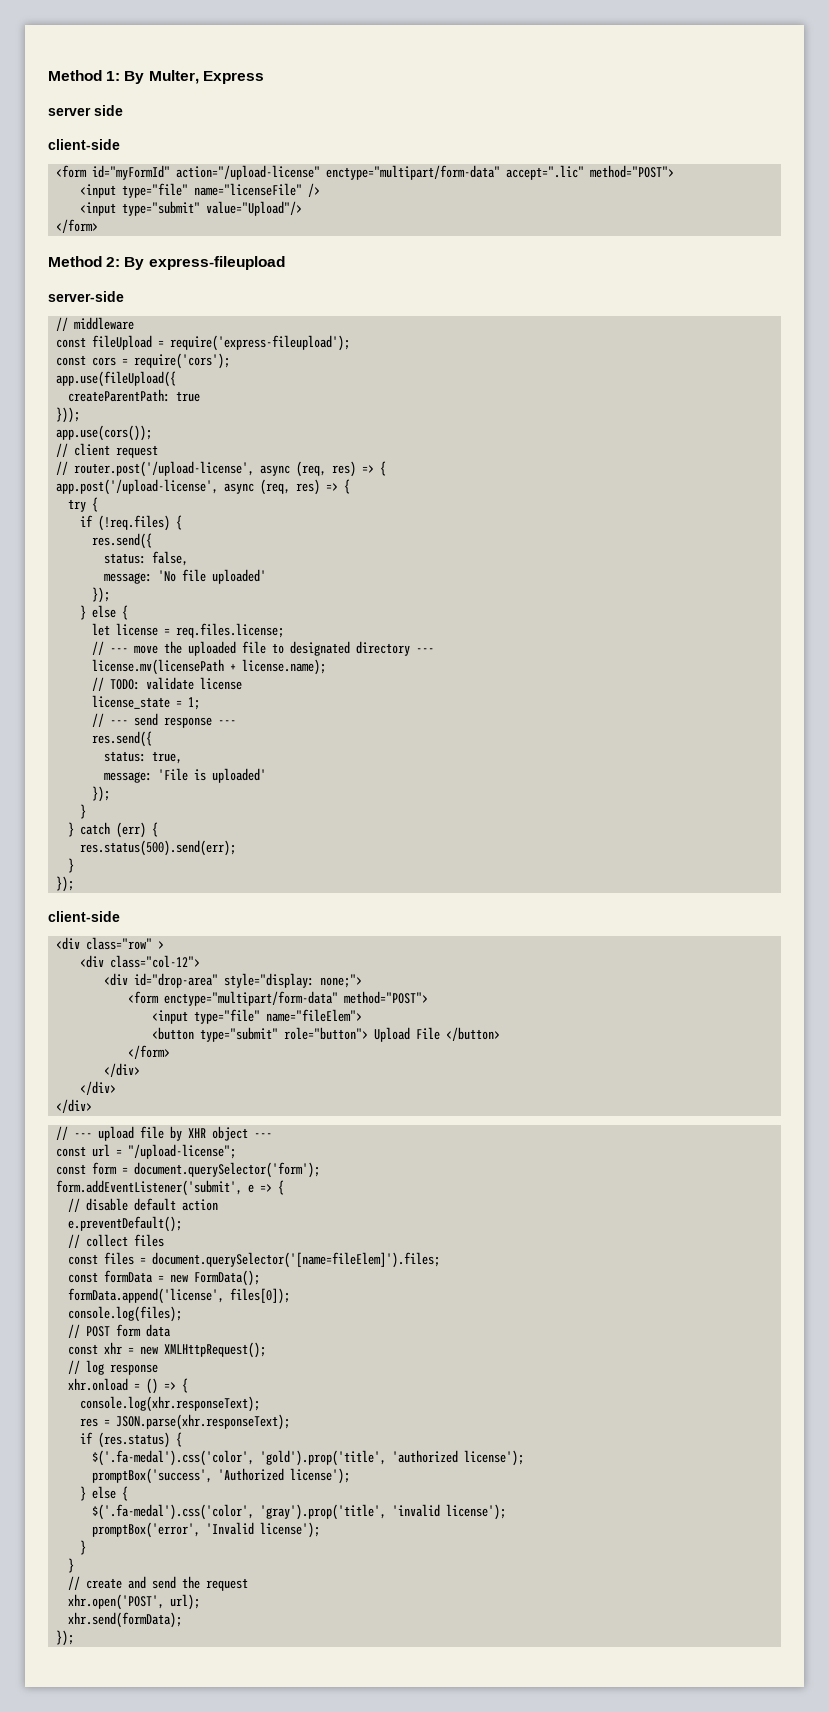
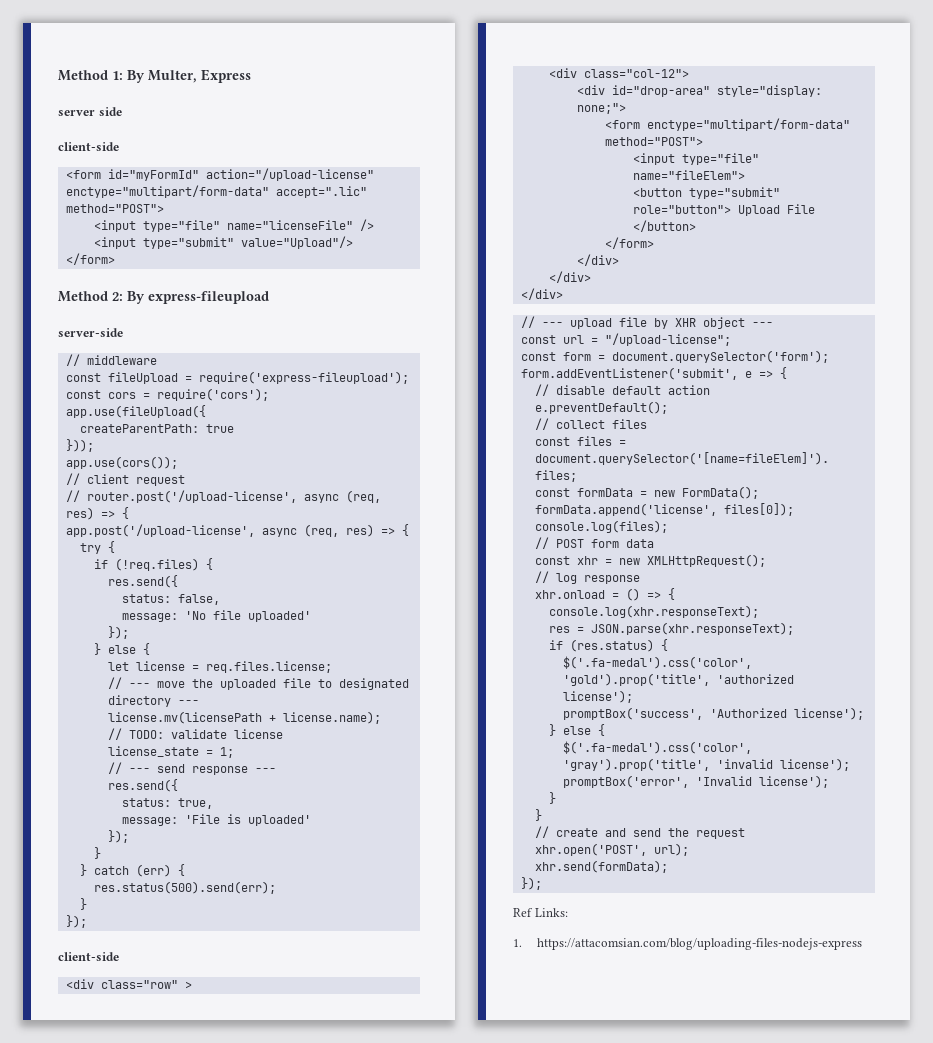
(75, 1638) none -> [513,908,568,917] [513,938,862,950] // Ref Links: // 1. https://attacomsian.com/blog/uploading-files-nodejs-express

